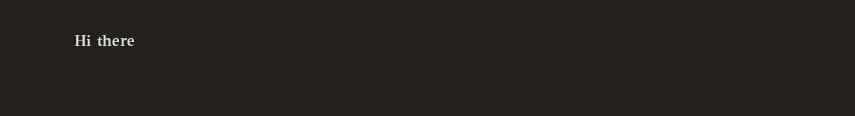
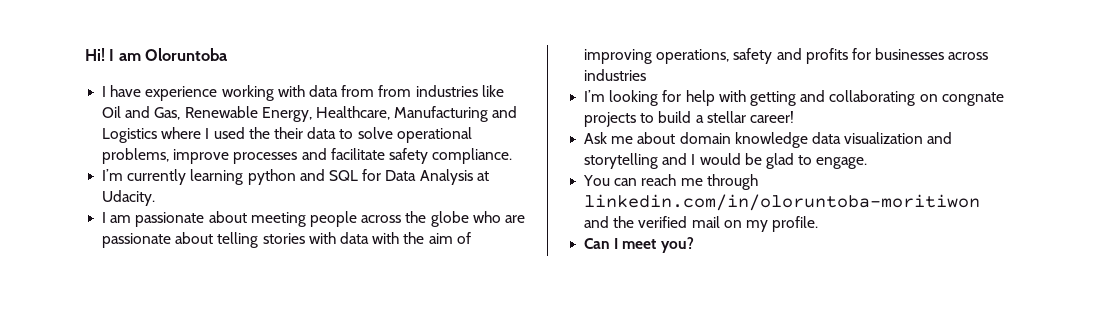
[74,35,135,47] Hi there -> [85,48,229,61] [102,85,504,101] [102,106,518,122] [102,127,472,143] [102,148,513,164] [102,169,489,185] [102,190,156,206] [102,211,525,227] [102,232,471,248] [584,48,989,64] [584,69,647,81] [584,90,1004,106] [584,111,794,127] [584,132,953,148] [584,153,868,169] [583,174,758,190] [584,194,981,211] [584,216,819,232] [584,237,694,253] Hi! I am Oloruntoba // I have experience working with data from from industries like Oil and Gas, Renewable Energy, Healthcare, Manufacturing and Logistics where I used the their data to solve operational problems, improve processes and facilitate safety compliance. // I’m currently learning python and SQL for Data Analysis at Udacity. // I am passionate about meeting people across the globe who are passionate about telling stories with data with the aim of improving operations, safety and profits for businesses across industries // I’m looking for help with getting and collaborating on congnate projects to build a stellar career! // Ask me about domain knowledge data visualization and storytelling and I would be glad to engage. // You can reach me through linkedin.com/in/oloruntoba-moritiwon and the verified mail on my profile. // Can I meet you?

